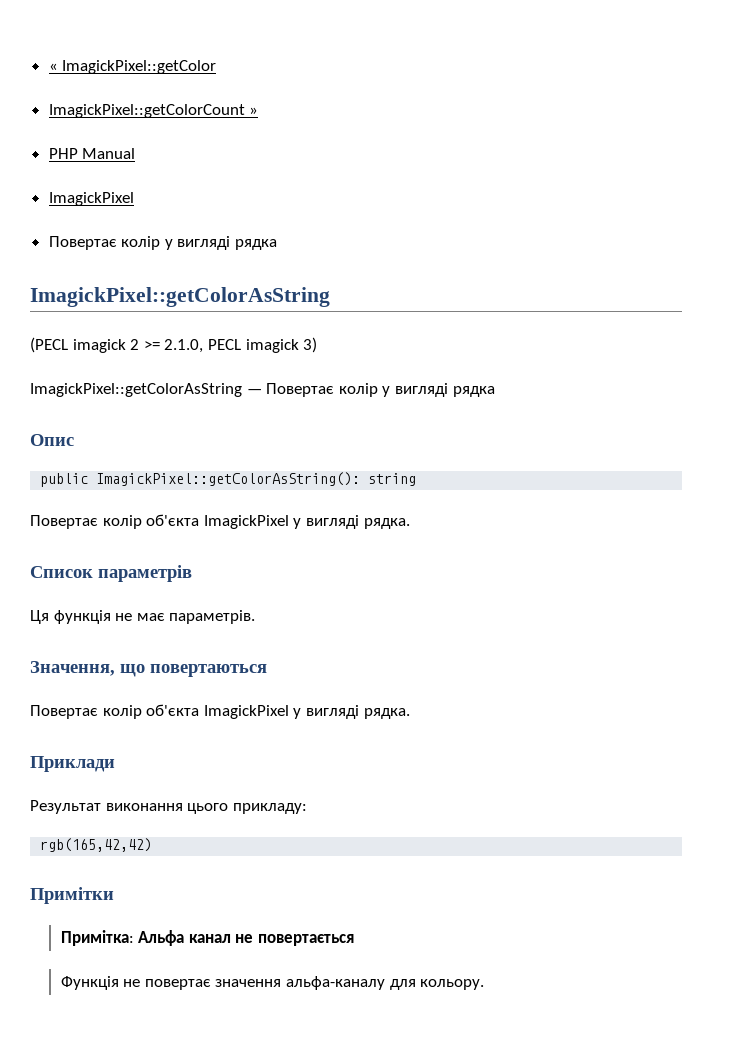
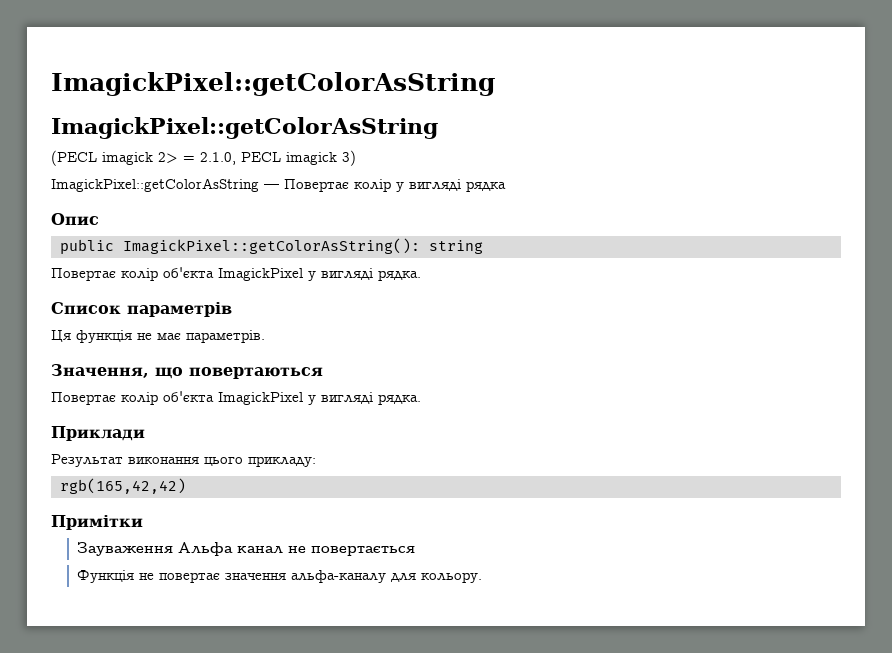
[48,60,217,74] [48,104,259,118] [48,148,136,159] [48,192,134,206] [48,236,278,250] « ImagickPixel::getColor // ImagickPixel::getColorCount » // PHP Manual // ImagickPixel // Повертає колір у вигляді рядка -> [51,72,495,96] ImagickPixel::getColorAsString
[130,339,160,350] 2 >= -> [158,152,195,163] 2> =
[60,930,134,946] Примітка: -> [77,542,174,556] Зауваження

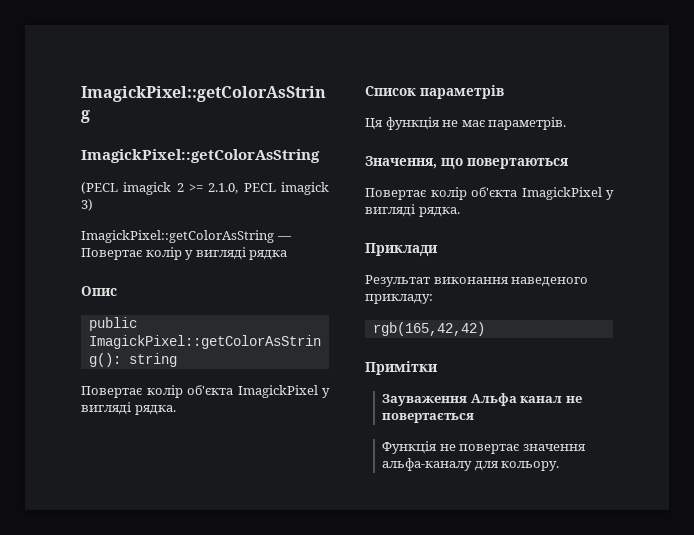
[158,152,195,163] 2> = -> [176,183,203,192] 2 >=
[204,457,243,466] цього -> [511,277,589,287] наведеного

